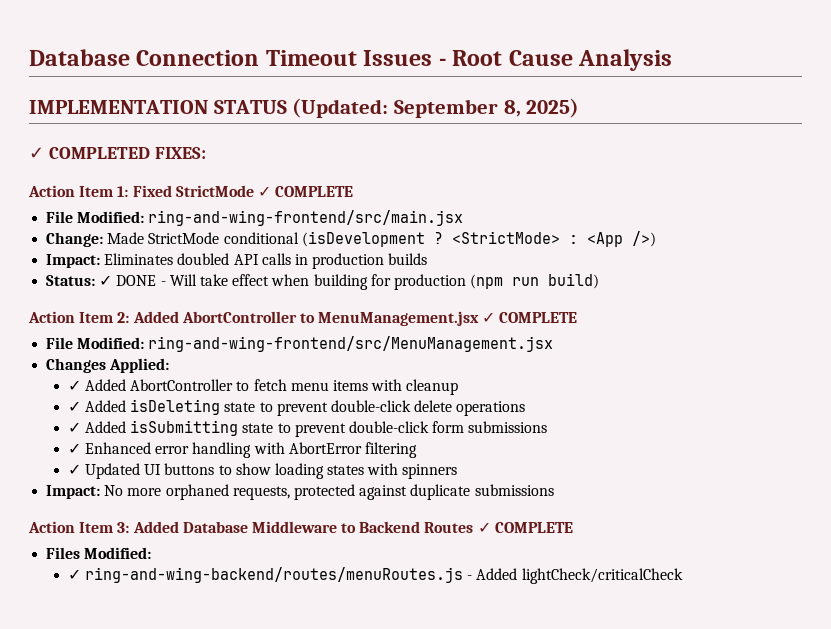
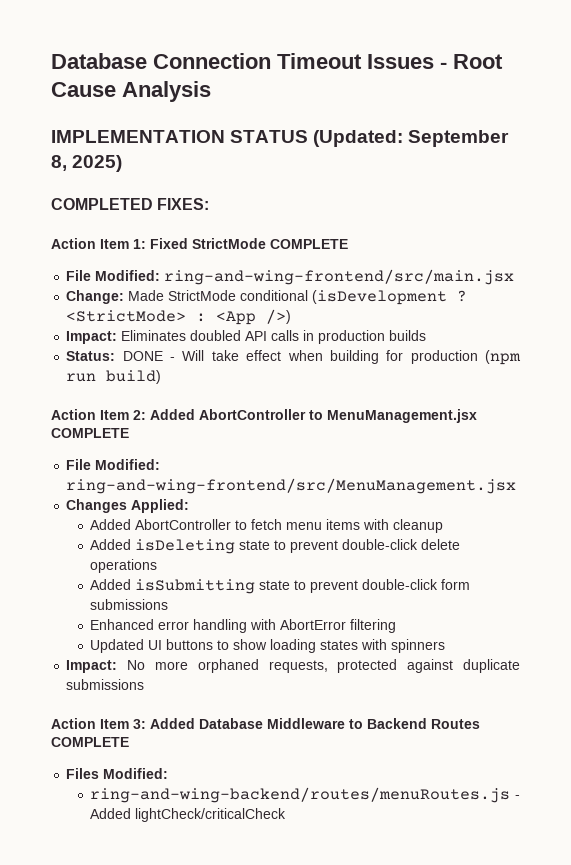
[29,147,44,159] ✓ -> (123, 163) none
[257,186,271,197] ✓ -> (266, 243) none
[99,275,113,286] ✓ -> (116, 356) none
[482,312,496,323] ✓ -> (477, 416) none
[67,380,81,391] ✓ -> (190, 506) none
[67,401,81,412] ✓ -> (444, 526) none
[67,422,81,433] ✓ -> (158, 566) none
[67,443,81,454] ✓ -> (169, 604) none
[67,464,81,475] ✓ -> (397, 626) none
[477,522,491,533] ✓ -> (480, 724) none
[67,569,81,580] ✓ -> (169, 773) none

